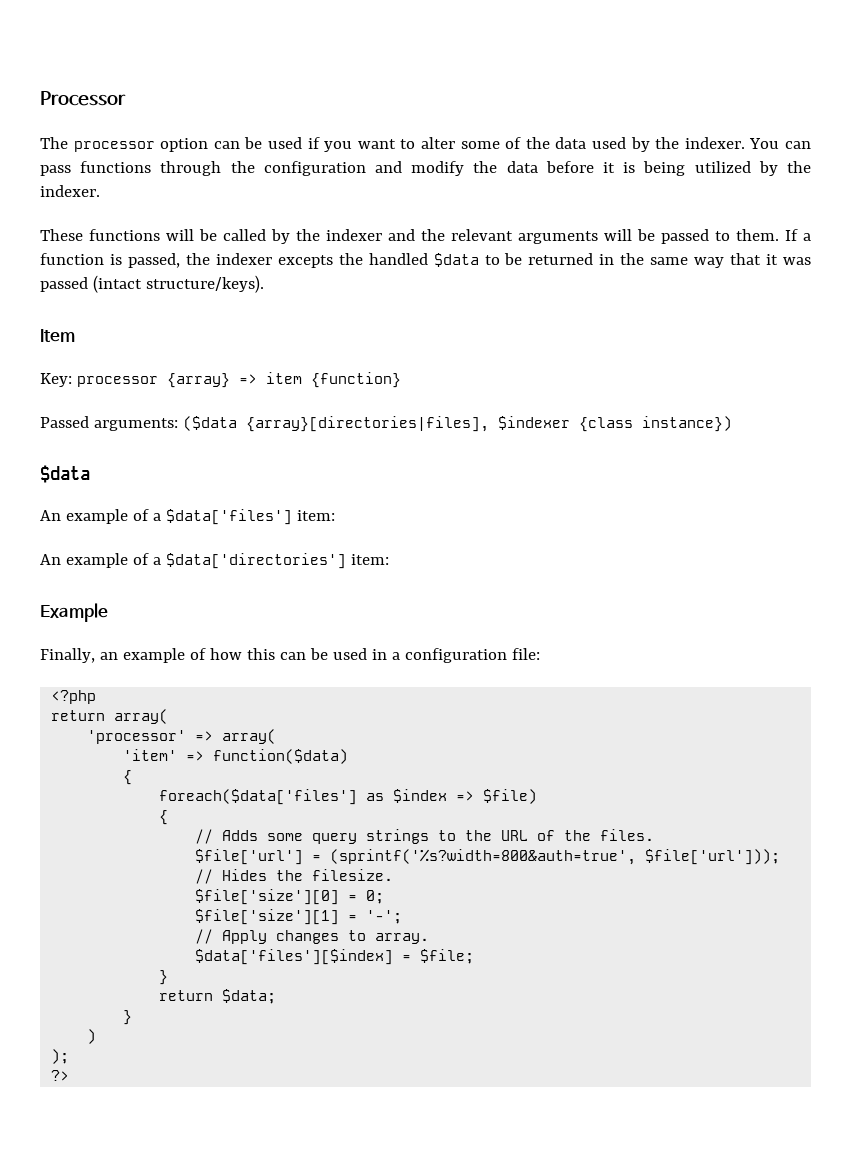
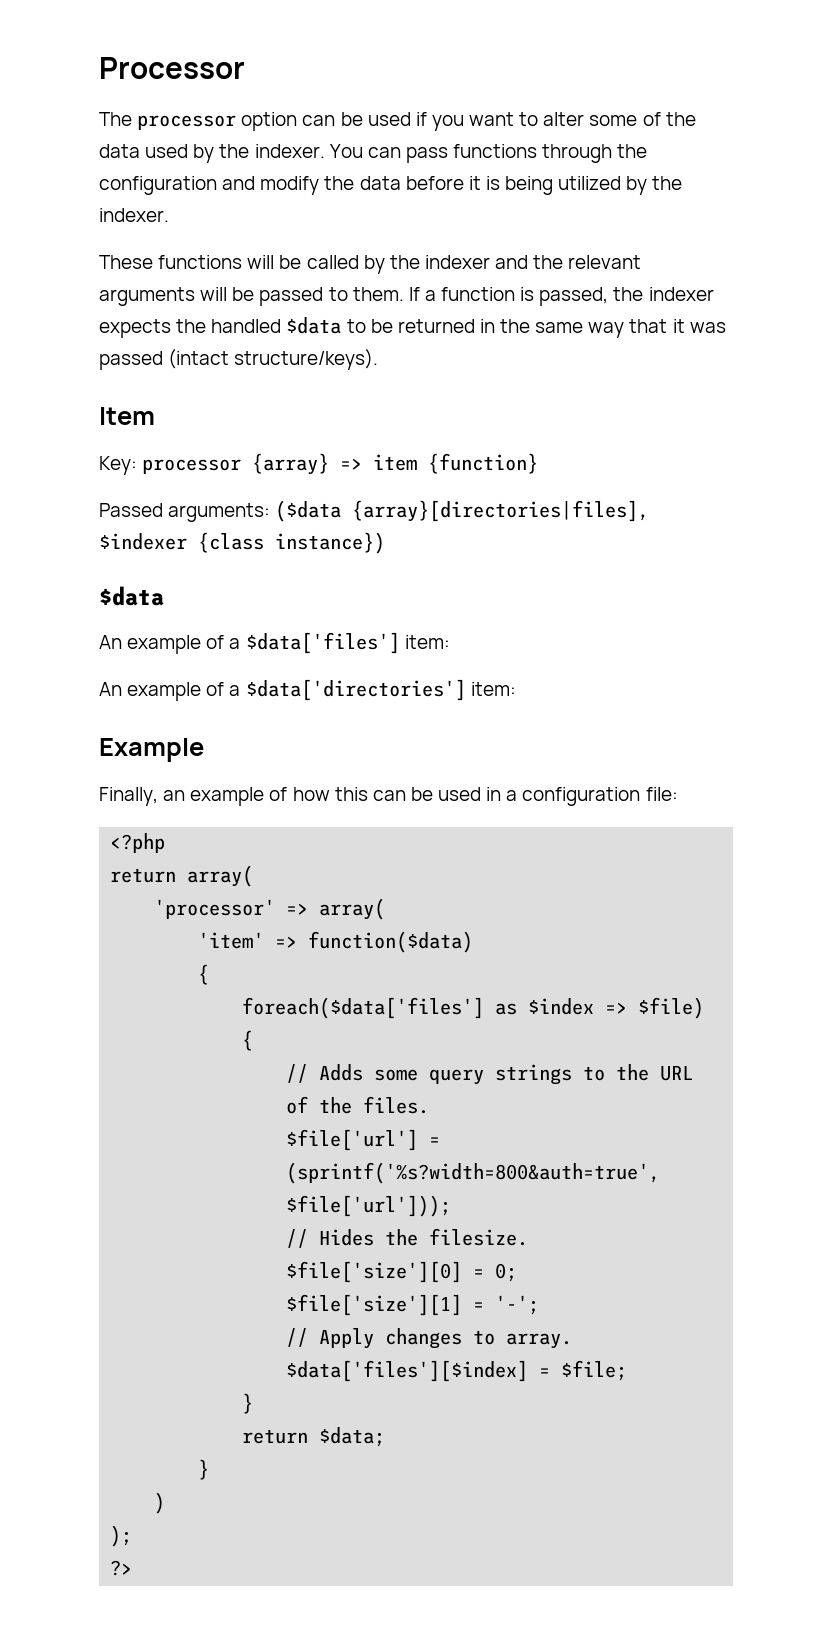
[277,255,333,268] excepts -> [99,319,171,338] expects

